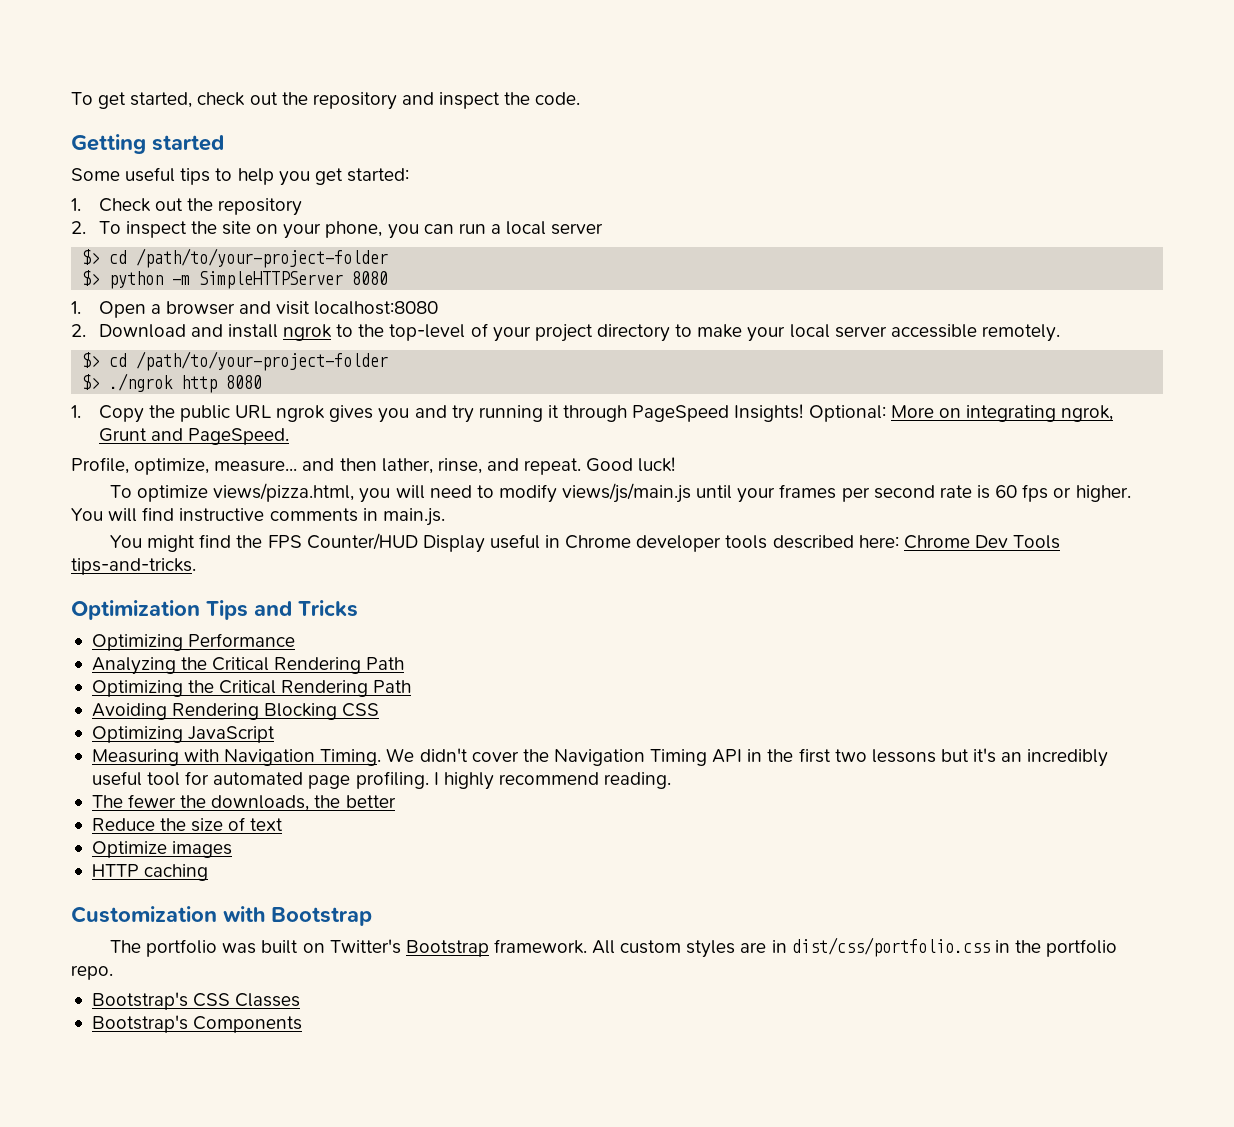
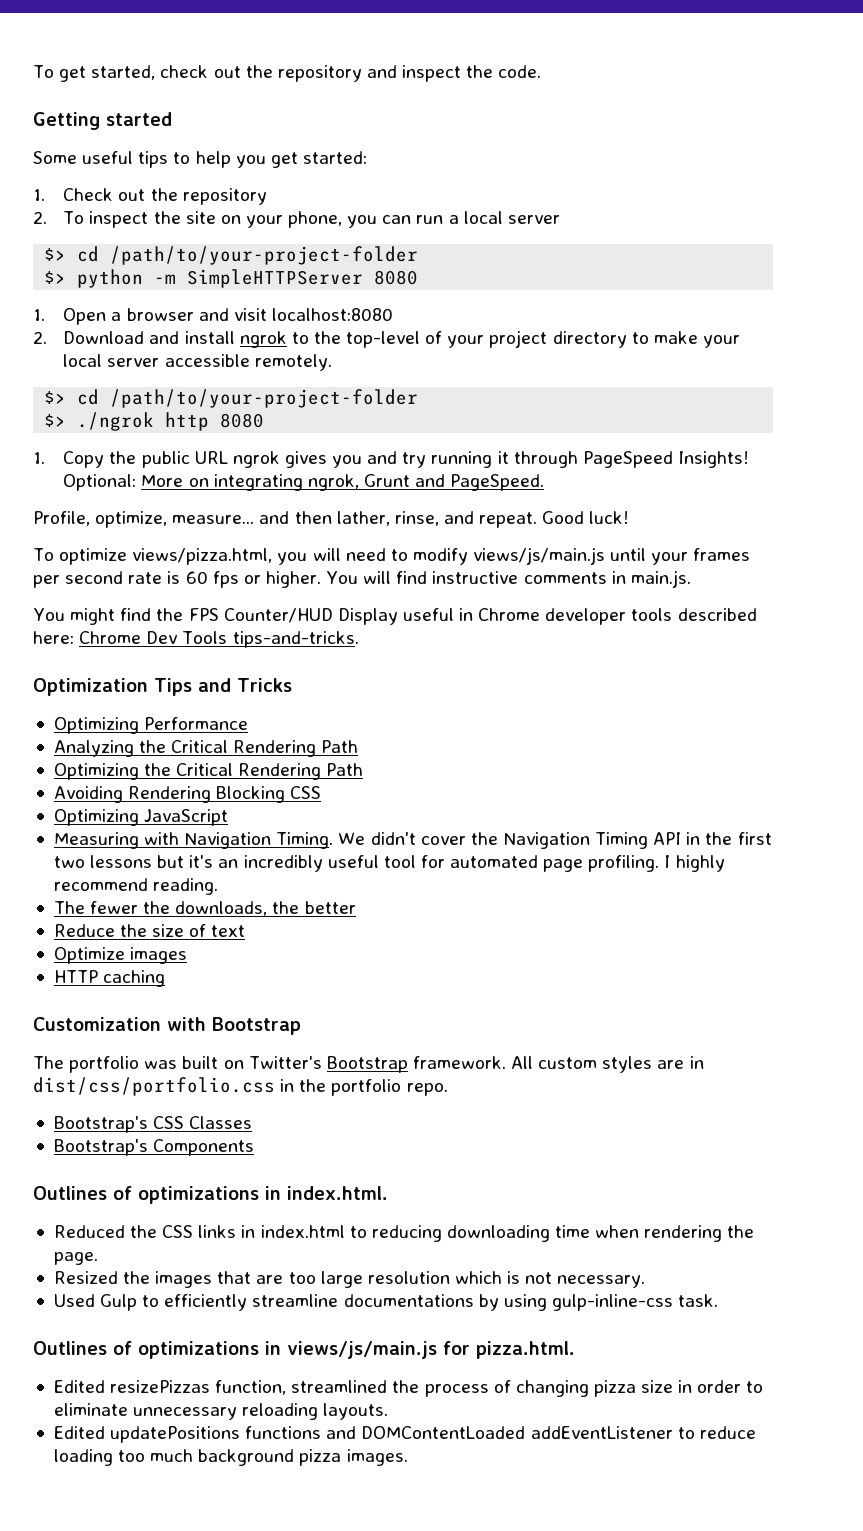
(303, 1024) none -> [33,1186,388,1204] [53,1225,755,1242] [53,1252,98,1265] [53,1271,646,1288] [53,1294,719,1311] [33,1341,575,1359] [53,1380,764,1397] [53,1403,389,1420] [53,1426,756,1443] [53,1449,408,1466] // Outlines of optimizations in index.html. // Reduced the CSS links in index.html to reducing downloading time when rendering the page. // Resized the images that are too large resolution which is not necessary. // Used Gulp to efficiently streamline documentations by using gulp-inline-css task. // Outlines of optimizations in views/js/main.js for pizza.html. // Edited resizePizzas function, streamlined the process of changing pizza size in order to eliminate unnecessary reloading layouts. // Edited updatePositions functions and DOMContentLoaded addEventListener to reduce loading too much background pizza images.

